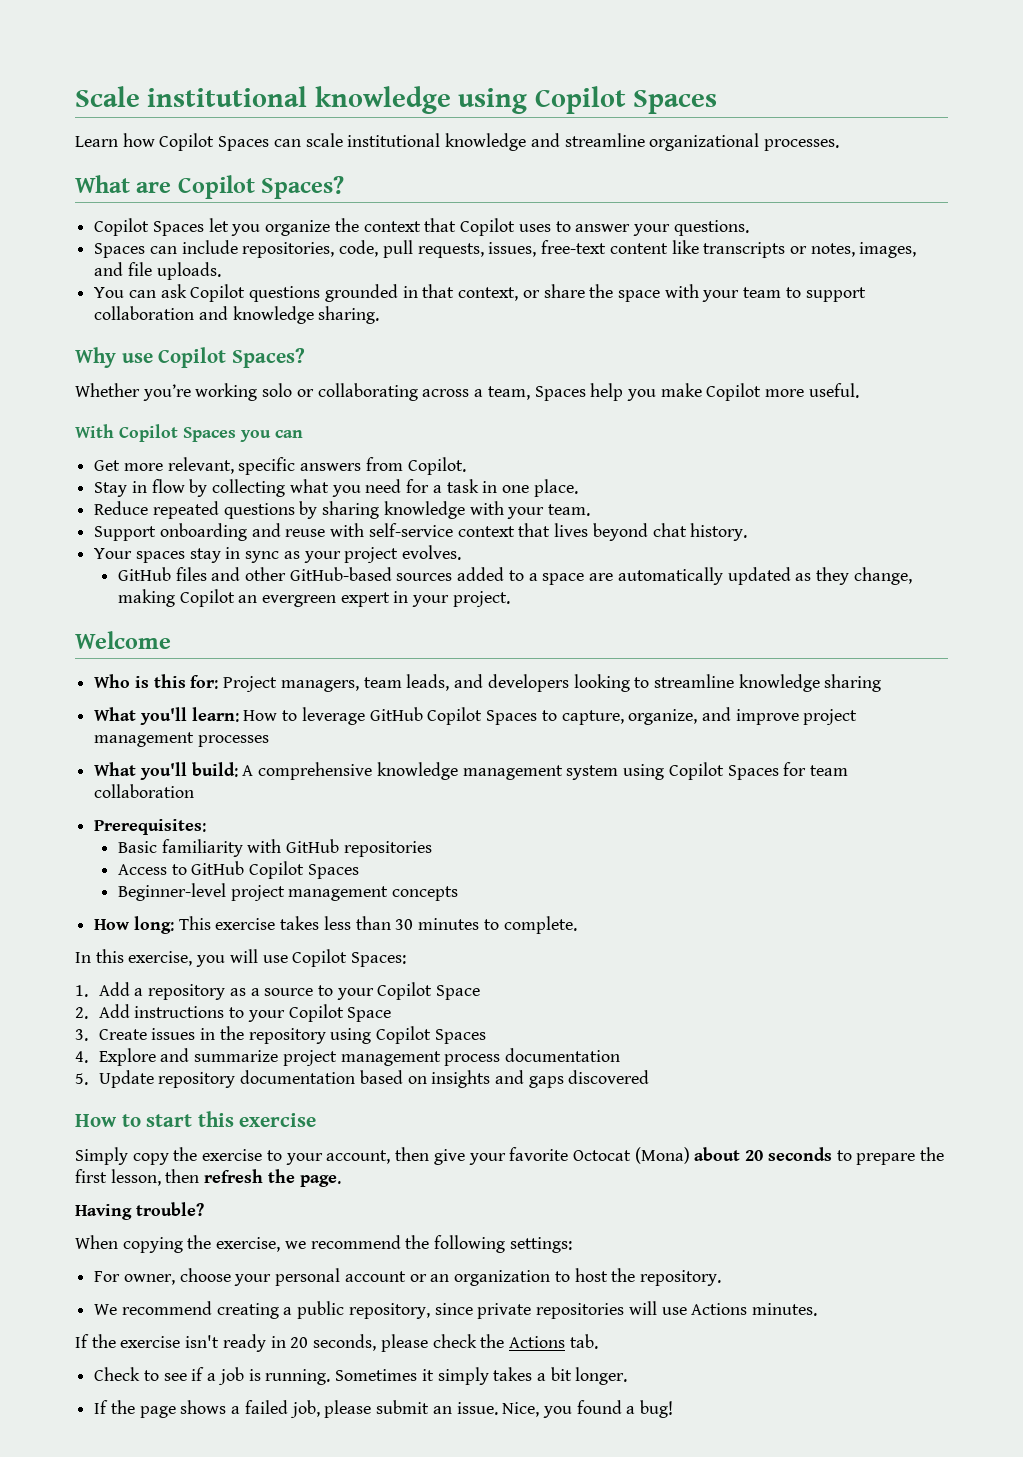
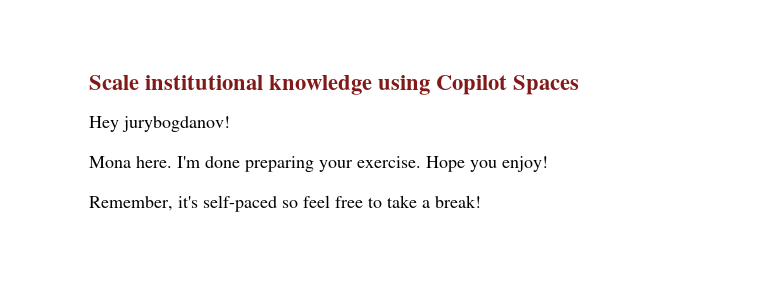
[75,133,839,151] [75,175,345,199] [94,218,749,236] [94,240,917,258] [94,262,221,280] [94,284,866,302] [94,306,380,324] [75,347,305,368] [75,383,859,401] [75,424,303,442] [94,457,466,475] [94,479,578,497] [94,501,591,519] [94,523,748,541] [94,545,462,563] [117,567,912,585] [117,589,510,607] [75,631,171,649] [94,674,882,692] [94,707,858,725] [94,732,269,747] [94,762,848,780] [94,784,195,798] [94,819,207,835] [117,839,432,857] [117,861,359,879] [117,883,459,901] [94,916,577,934] [75,949,407,967] [75,982,481,1000] [75,1004,392,1022] [75,1026,486,1044] [75,1048,620,1066] [75,1070,650,1088] [75,1111,317,1127] [75,1147,945,1165] [75,1169,341,1187] [75,1202,204,1220] [75,1235,572,1253] [94,1268,721,1286] [94,1301,817,1319] [75,1334,598,1352] [94,1367,628,1385] [94,1400,674,1418] Learn how Copilot Spaces can scale institutional knowledge and streamline organizational processes. // What are Copilot Spaces? // Copilot Spaces let you organize the context that Copilot uses to answer your questions. // Spaces can include repositories, code, pull requests, issues, free-text content like transcripts or notes, images, and file uploads. // You can ask Copilot questions grounded in that context, or share the space with your team to support collaboration and knowledge sharing. // Why use Copilot Spaces? // Whether you’re working solo or collaborating across a team, Spaces help you make Copilot more useful. // With Copilot Spaces you can // Get more relevant, specific answers from Copilot. // Stay in flow by collecting what you need for a task in one place. // Reduce repeated questions by sharing knowledge with your team. // Support onboarding and reuse with self-service context that lives beyond chat history. // Your spaces stay in sync as your project evolves. // GitHub files and other GitHub-based sources added to a space are automatically updated as they change, making Copilot an evergreen expert in your project. // Welcome // Who is this for: Project managers, team leads, and developers looking to streamline knowledge sharing // What you'll learn: How to leverage GitHub Copilot Spaces to capture, organize, and improve project management processes // What you'll build: A comprehensive knowledge management system using Copilot Spaces for team collaboration // Prerequisites: // Basic familiarity with GitHub repositories // Access to GitHub Copilot Spaces // Beginner-level project management concepts // How long: This exercise takes less than 30 minutes to complete. // In this exercise, you will use Copilot Spaces: // 1. Add a repository as a source to your Copilot Space // 2. Add instructions to your Copilot Space // 3. Create issues in the repository using Copilot Spaces // 4. Explore and summarize project management process documentation // 5. Update repository documentation based on insights and gaps discovered // How to start this exercise // Simply copy the exercise to your account, then give your favorite Octocat (Mona) about 20 seconds to prepare the first lesson, then refresh the page. // Having trouble? // When copying the exercise, we recommend the following settings: // For owner, choose your personal account or an organization to host the repository. // We recommend creating a public repository, since private repositories will use Actions minutes. // If the exercise isn't ready in 20 seconds, please check the Actions tab. // Check to see if a job is running. Sometimes it simply takes a bit longer. // If the page shows a failed job, please submit an issue. Nice, you found a bug! -> [89,116,230,132] [89,156,548,172] [89,195,481,212] Hey jurybogdanov! // Mona here. I'm done preparing your exercise. Hope you enjoy! // Remember, it's self-paced so feel free to take a break!

